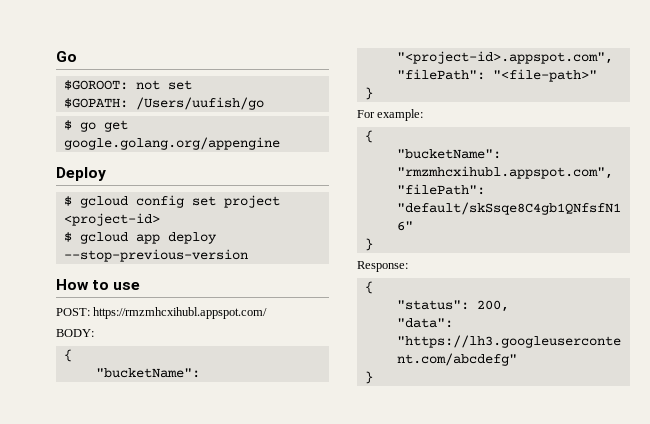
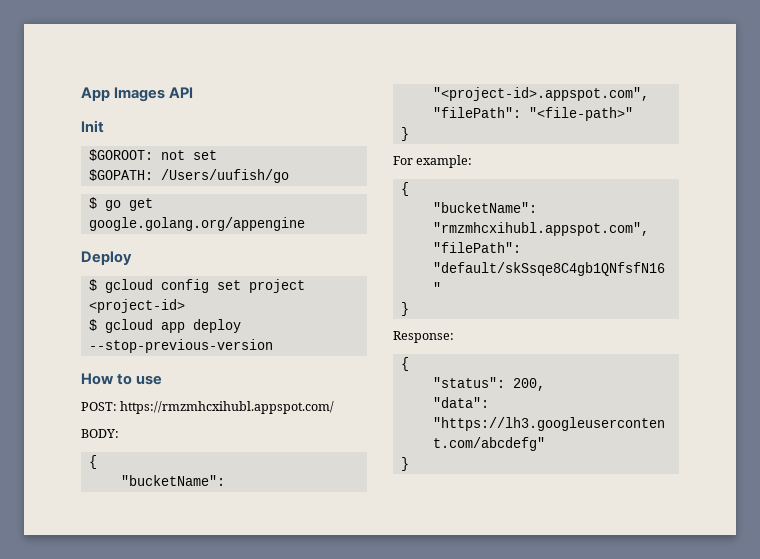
[56,51,77,62] Go -> [81,87,194,102] [81,120,104,133] App Images API // Init

